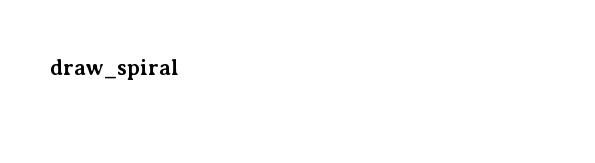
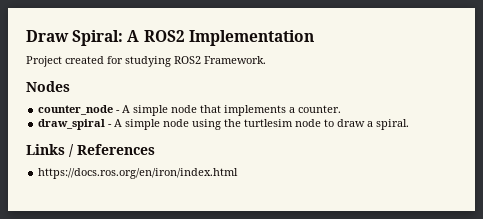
[50,59,179,80] draw_spiral -> [26,30,314,46] [26,56,266,67] [26,81,70,92] [38,105,342,116] [38,119,410,130] [26,144,155,157] [38,168,239,179] Draw Spiral: A ROS2 Implementation // Project created for studying ROS2 Framework. // Nodes // counter_node - A simple node that implements a counter. // draw_spiral - A simple node using the turtlesim node to draw a spiral. // Links / References // https://docs.ros.org/en/iron/index.html

